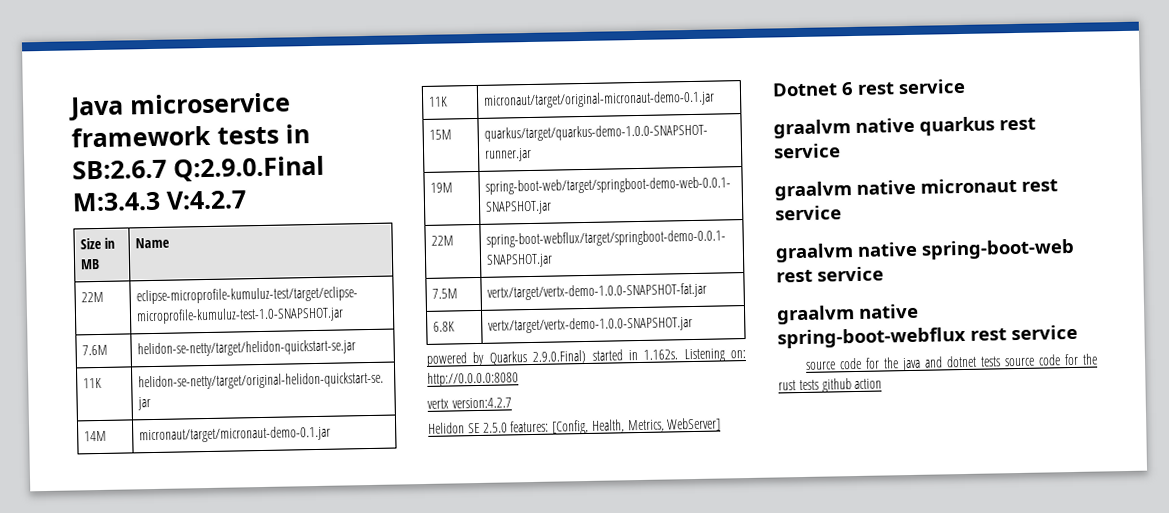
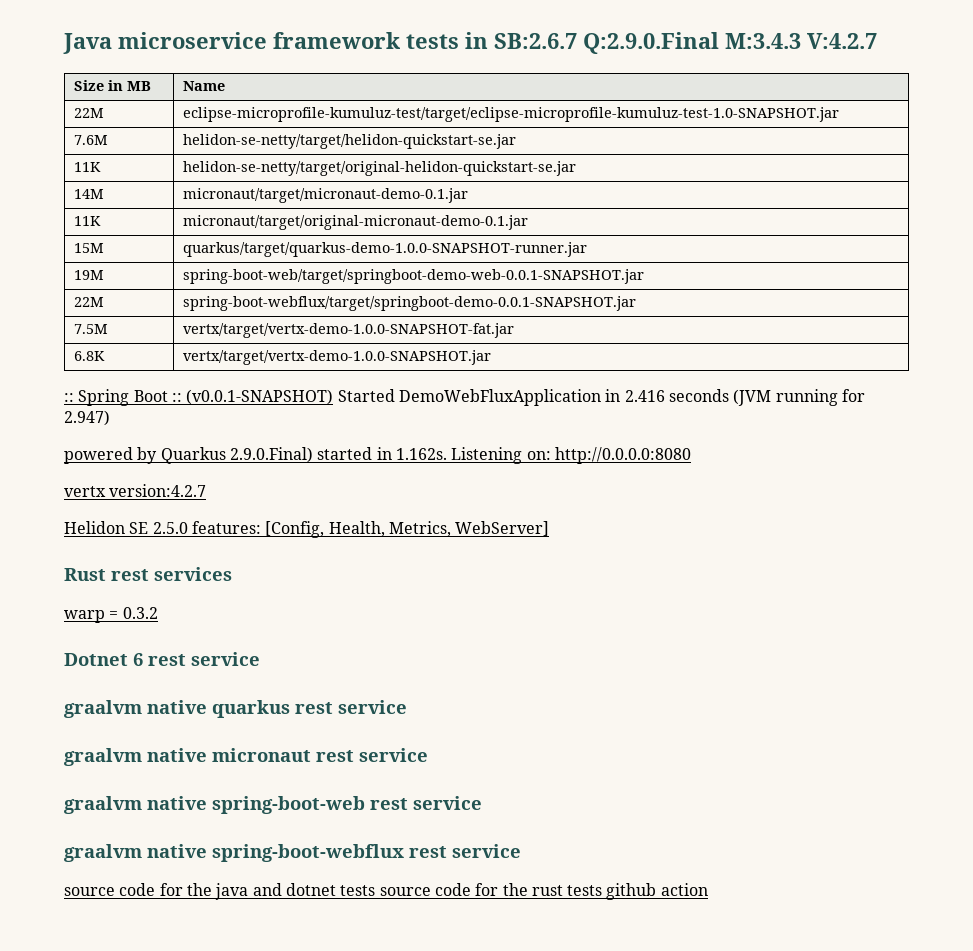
(694, 325) none -> [64,389,865,406] [64,410,110,426] // :: Spring Boot :: (v0.0.1-SNAPSHOT) Started DemoWebFluxApplication in 2.416 seconds (JVM running for 2.947)
(722, 424) none -> [64,567,232,581] [64,607,158,623] // Rust rest services // warp = 0.3.2

